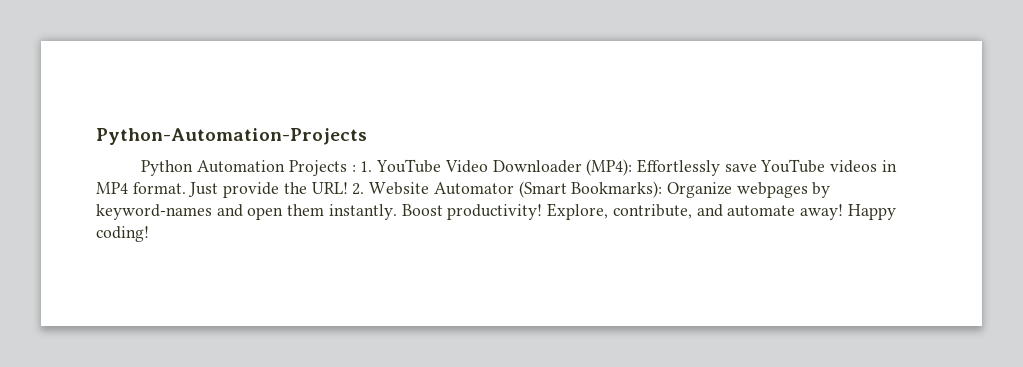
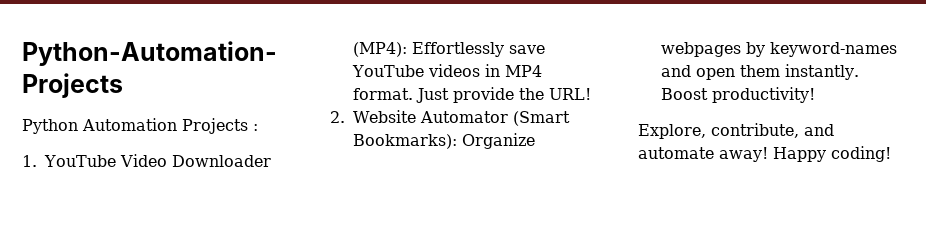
(356, 168) none -> (258, 127) //
(348, 188) none -> (591, 94) //
(543, 212) none -> (815, 95) //

